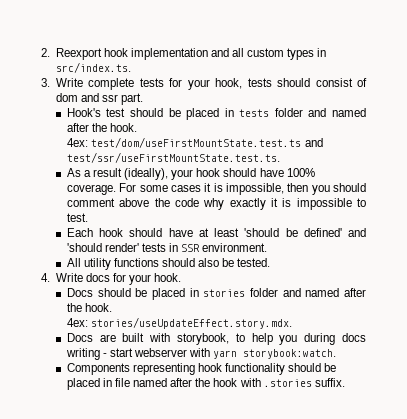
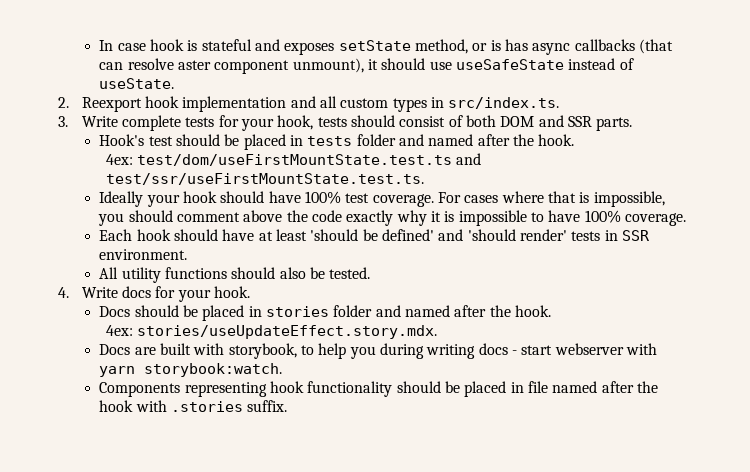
(41, 52) none -> [99,39,673,55] [99,58,634,74] [99,78,175,89] In case hook is stateful and exposes setState method, or is has async callbacks (that can resolve aster component unmount), it should use useSafeState instead of useState. //
[55,93,144,105] dom and ssr part. -> [465,115,633,131] both DOM and SSR parts.
[66,168,169,180] As a result (ideally), -> [99,191,144,207] Ideally
(315, 172) none -> [345,193,370,203] test
[139,183,212,192] some cases it -> [464,191,576,203] cases where that
[287,183,309,192] then -> (665, 199) none
[203,198,266,210] why exactly -> [346,210,427,226] exactly why
[66,213,88,222] test. -> [548,210,686,226] have 100% coverage.
[342,333,366,342] [65,348,100,360] docs writing -> [426,343,508,359] writing docs

